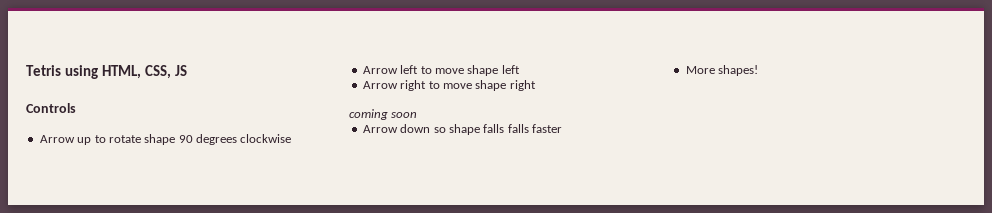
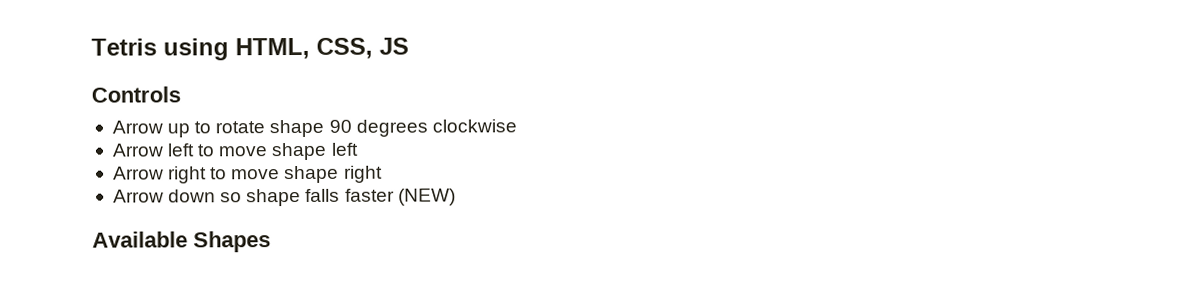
[349,109,418,120] // coming soon -> (383, 174) none
[507,124,529,133] falls -> (341, 195) none
[685,65,759,76] // More shapes! -> [397,188,456,206] [92,231,271,253] (NEW) // Available Shapes

